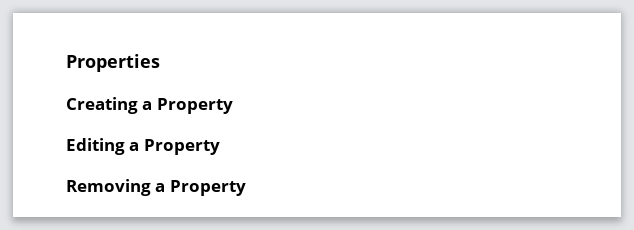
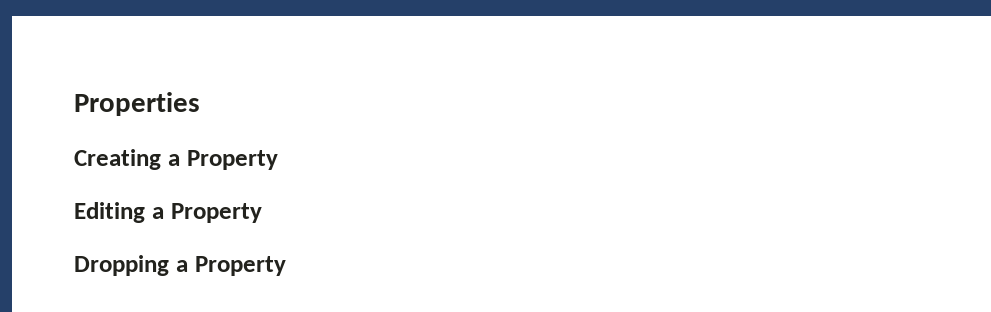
[66,179,151,196] Removing -> [74,255,169,276] Dropping

